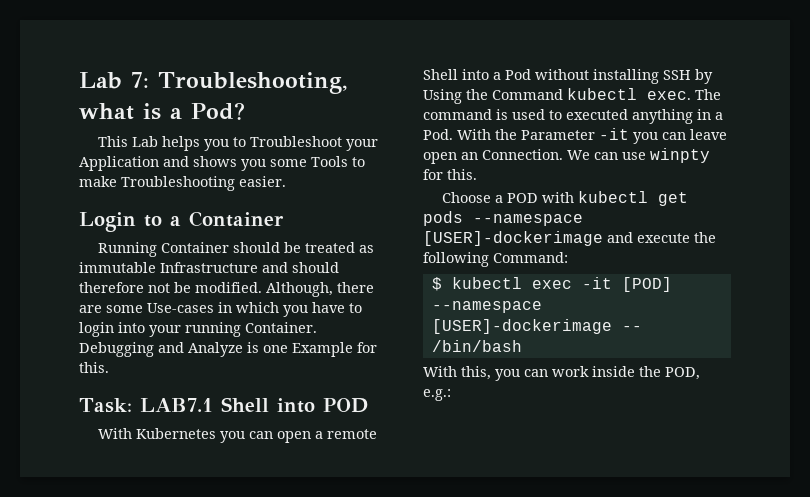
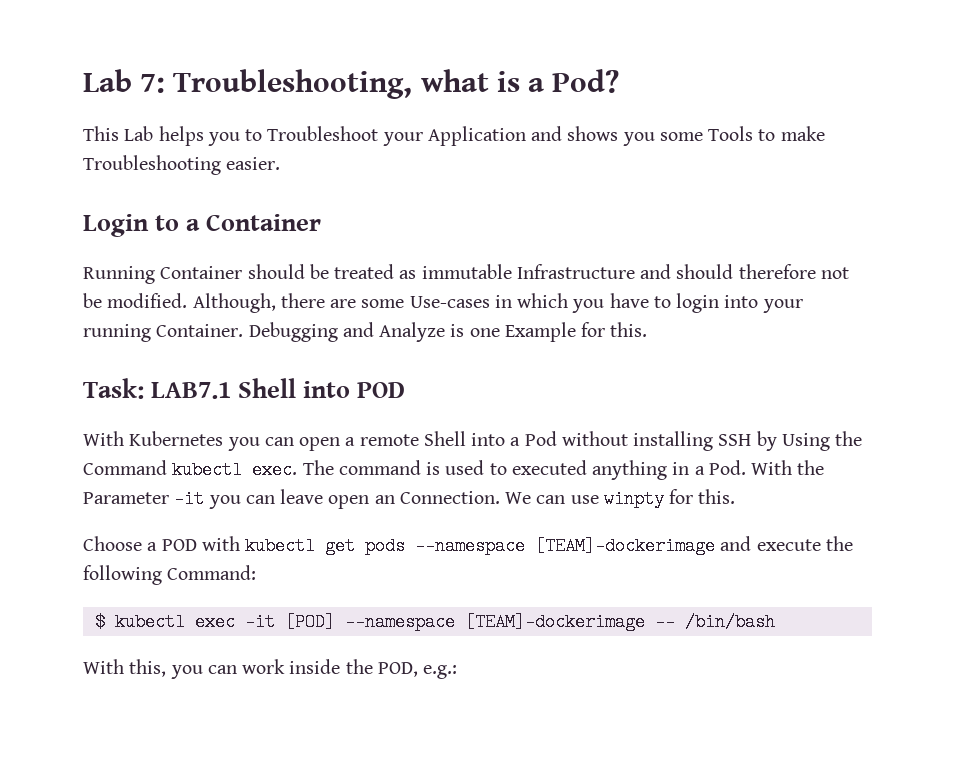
[423,231,603,246] [USER]-dockerimage -> [535,537,716,555] [TEAM]-dockerimage
[431,319,612,334] [USER]-dockerimage -> [464,613,645,631] [TEAM]-dockerimage

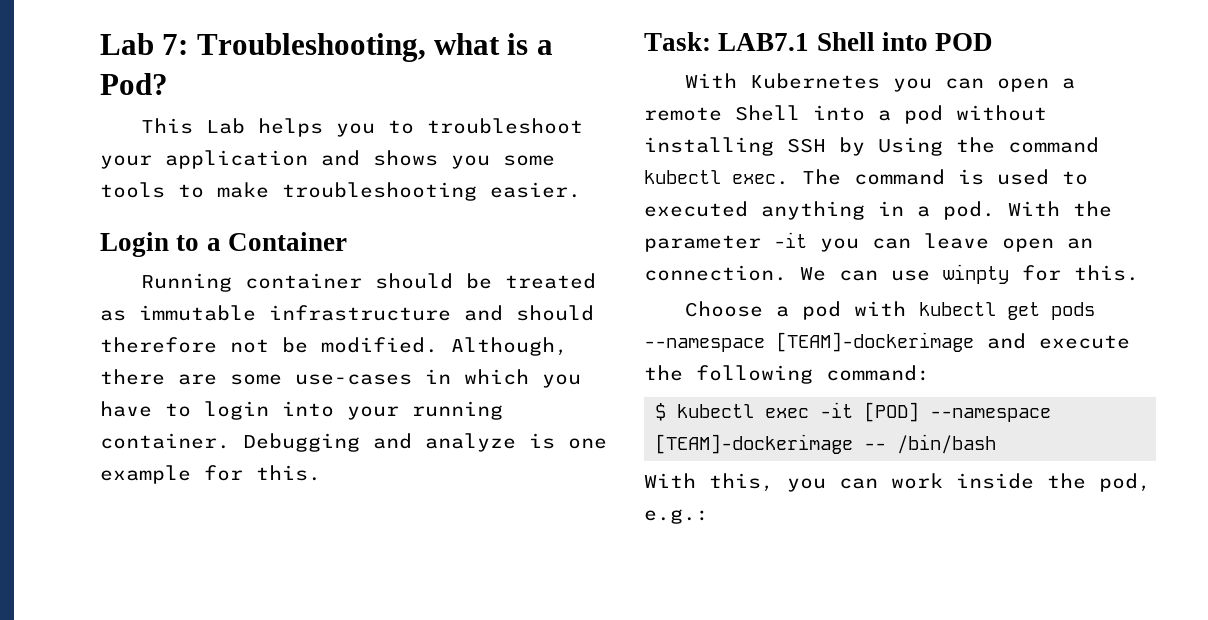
[267,126,526,146] Troubleshoot your Application -> [426,118,583,134] [100,150,308,169] troubleshoot your application
[708,126,754,141] Tools -> [100,182,165,198] tools
[83,155,221,175] Troubleshooting -> [282,182,477,201] troubleshooting
[160,266,243,279] Container -> [244,273,362,289] container
[516,264,635,279] Infrastructure -> [269,305,451,321] infrastructure
[409,296,490,308] Use-cases -> [295,374,412,385] use-cases
[156,324,244,337] Container. -> [100,433,230,449] container.
[379,322,446,342] Analyze -> [425,433,516,452] analyze
[504,322,576,342] Example -> [100,465,191,484] example
[524,431,557,446] Pod -> [904,105,943,124] pod
[83,460,167,475] Command -> [1008,137,1099,153] command
[708,460,746,475] Pod. -> [943,201,995,220] pod.
[83,492,169,504] Parameter -> [644,235,761,252] parameter
[399,491,500,504] Connection. -> [644,265,787,281] connection.
[161,539,197,551] POD -> [801,301,841,320] pod
[167,565,257,580] Command: -> [826,365,930,381] command:
[377,662,418,677] POD, -> [1099,473,1151,492] pod,

